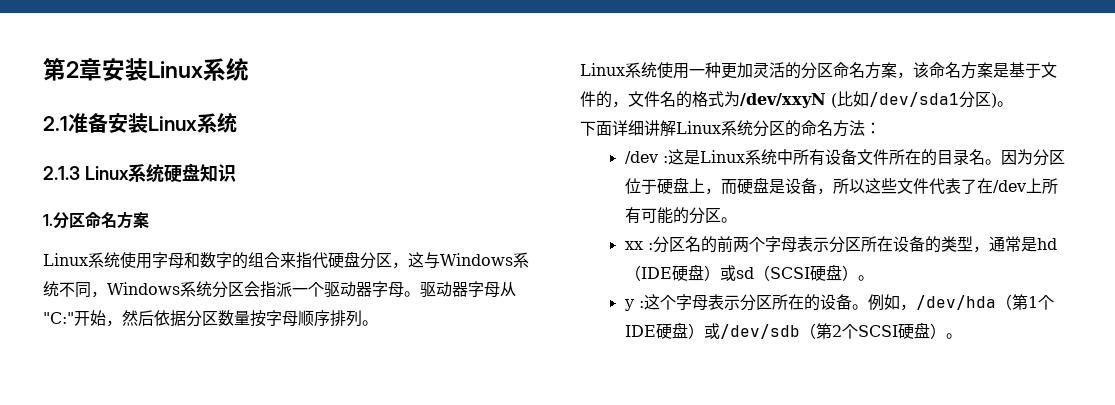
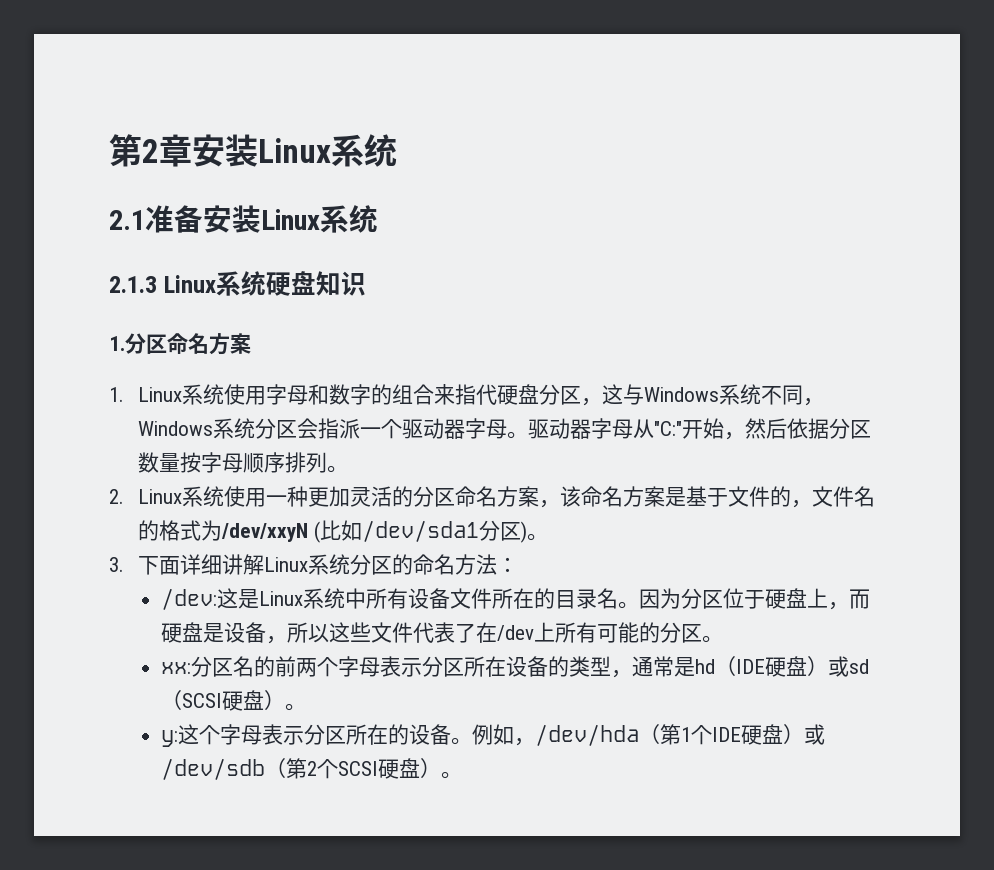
(149, 220) none -> [109,387,124,402] 1.
(378, 323) none -> [109,489,124,504] 2.
(1013, 104) none -> [109,557,124,572] 3.
[624,151,668,164] /dev : -> [161,588,218,610] /dev:
[624,241,653,250] xx : -> [161,662,192,674] xx:
[623,299,644,311] y : -> [161,730,179,747] y:

